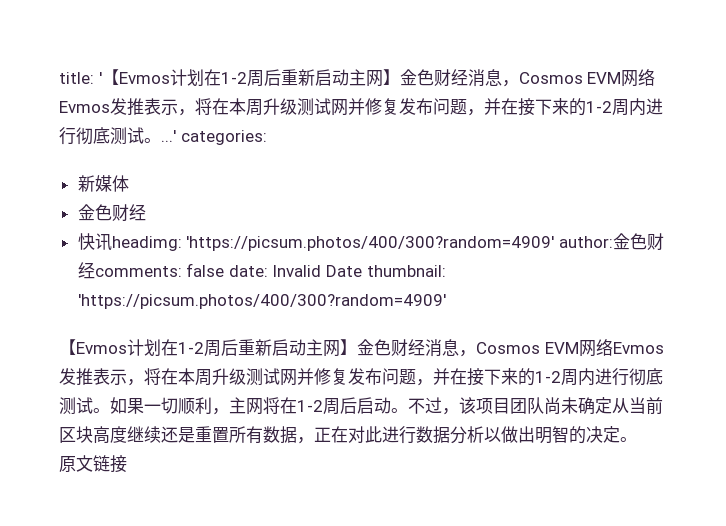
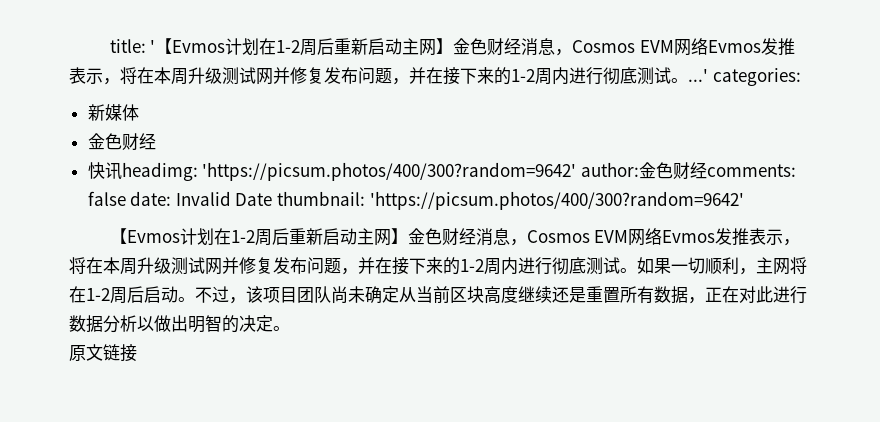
[186,236,555,251] 'https://picsum.photos/400/300?random=4909' -> [202,162,577,181] 'https://picsum.photos/400/300?random=9642'
[77,294,446,309] 'https://picsum.photos/400/300?random=4909' -> [369,191,744,210] 'https://picsum.photos/400/300?random=9642'

